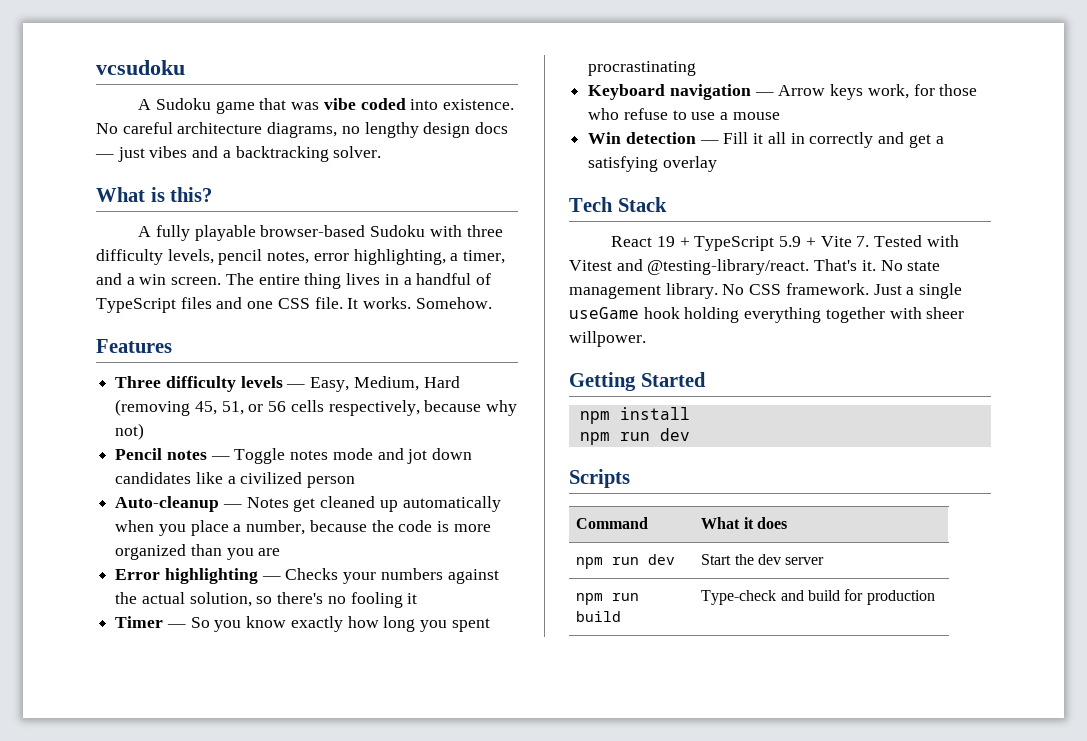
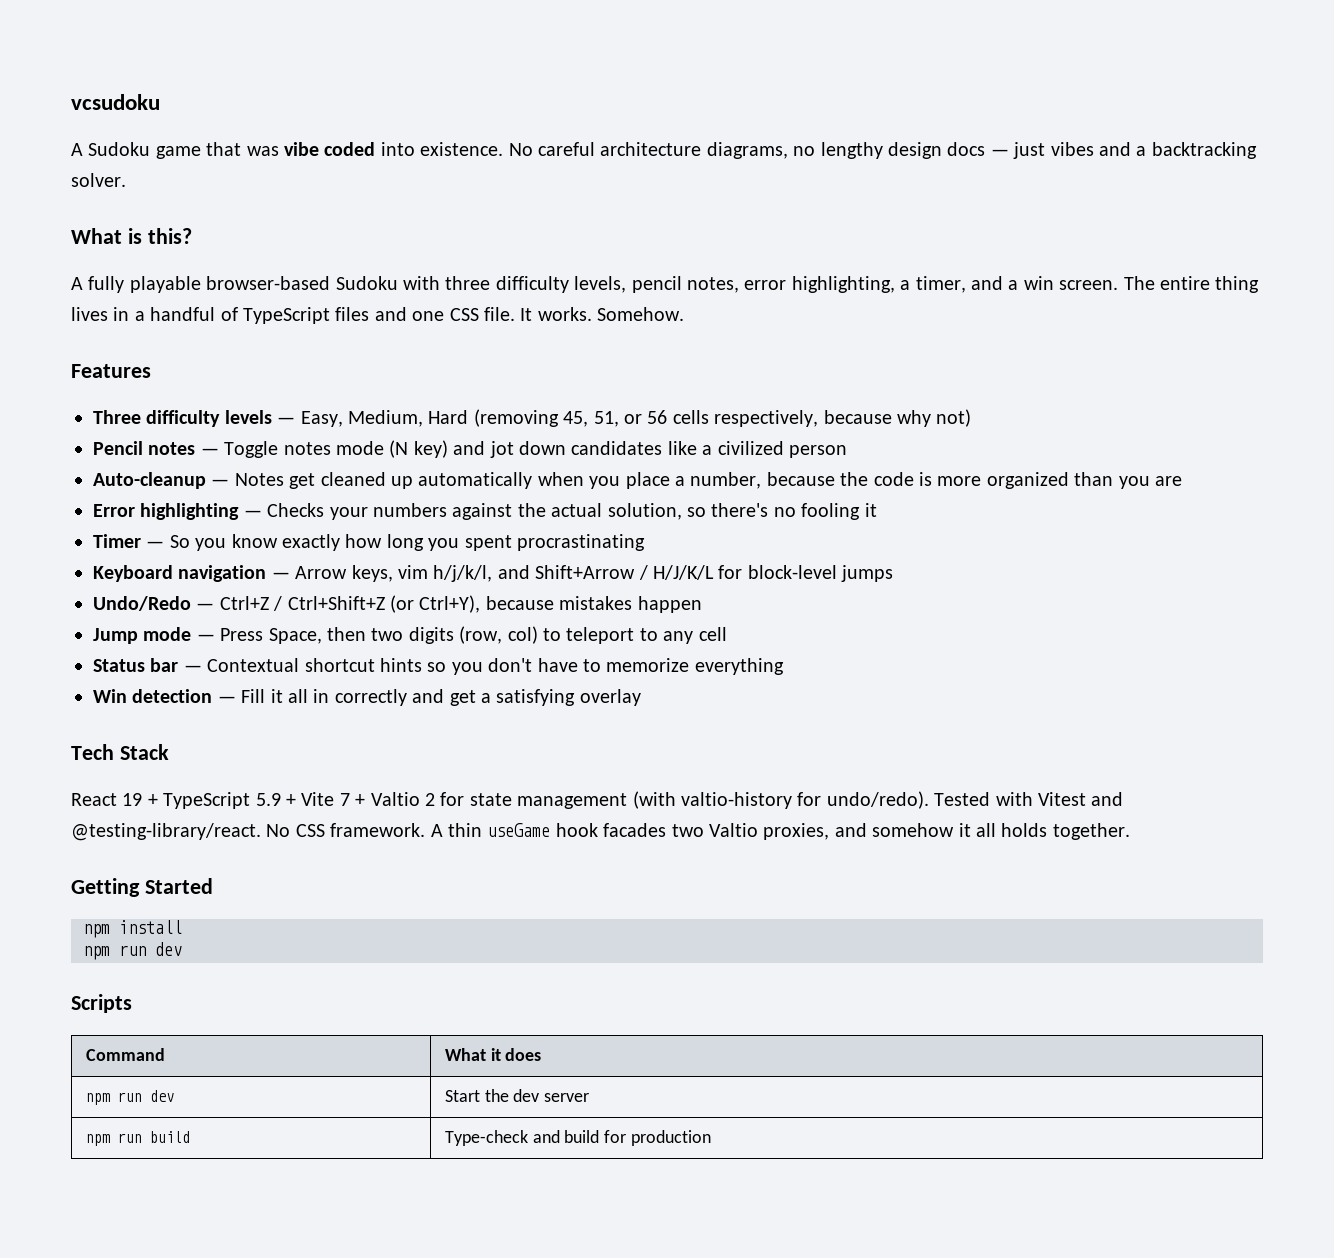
(373, 454) none -> [389,440,448,458] (N key)
[830,84,978,100] [588,108,780,120] keys work, for those who refuse to use a mouse -> [351,565,894,582] [93,595,702,613] [93,626,727,644] [93,658,784,675] keys, vim h/j/k/l, and Shift+Arrow / H/J/K/L for block-level jumps // Undo/Redo — Ctrl+Z / Ctrl+Shift+Z (or Ctrl+Y), because mistakes happen // Jump mode — Press Space, then two digits (row, col) to teleport to any cell // Status bar — Contextual shortcut hints so you don't have to memorize everything
[856,236,870,247] 7. -> [339,791,929,809] 7 + Valtio 2 for state management (with valtio-history for undo/redo).
[814,259,941,271] [569,283,963,299] [569,307,965,323] [569,331,646,347] That's it. No state management library. No CSS framework. Just a single useGame hook holding everything together with sheer willpower. -> [266,823,1130,840] No CSS framework. A thin useGame hook facades two Valtio proxies, and somehow it all holds together.

